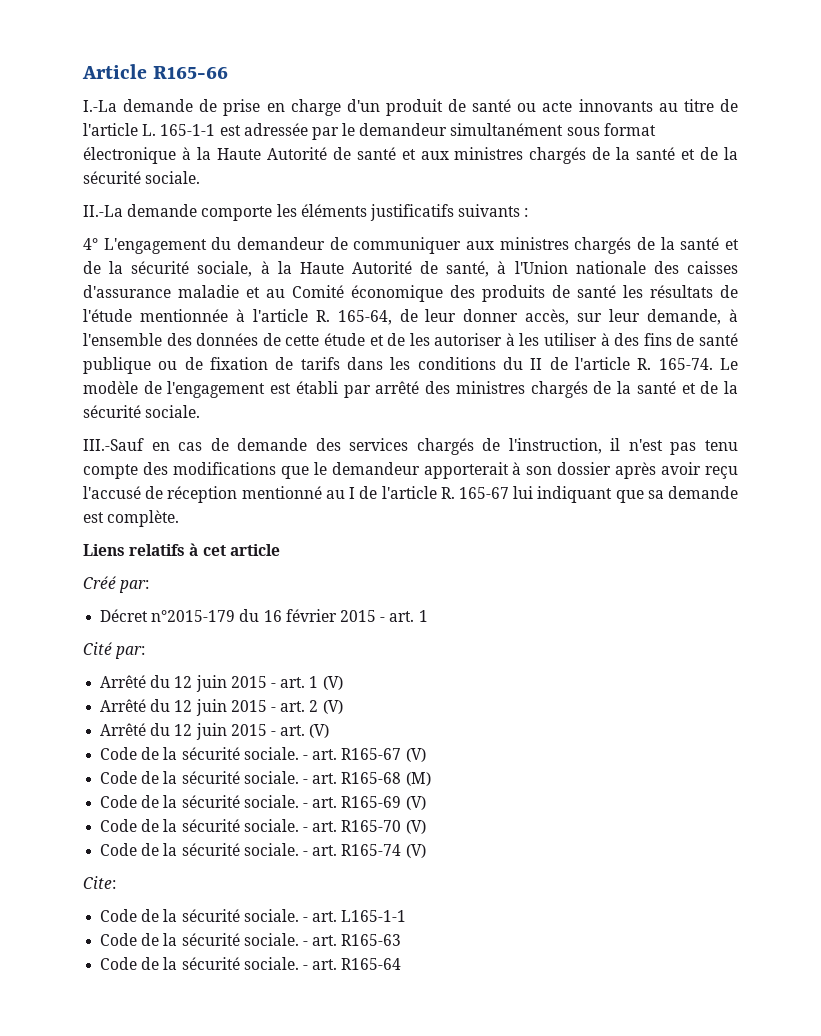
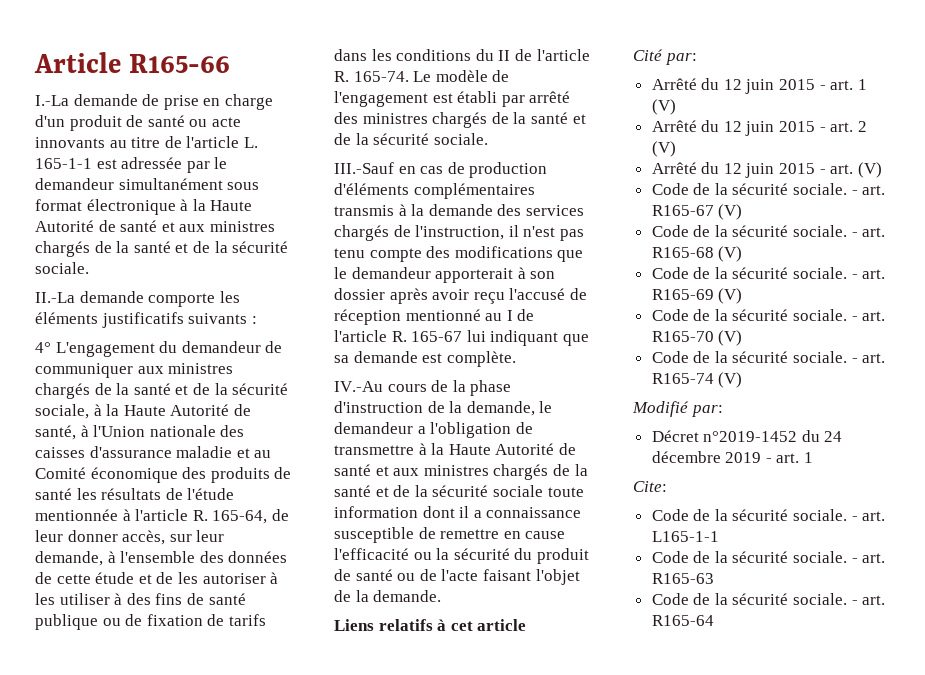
(229, 444) none -> [469,162,548,178] [334,183,535,199] [334,204,425,216] production d'éléments complémentaires transmis à la
(180, 518) none -> [334,380,512,396] [334,401,553,416] [334,422,533,438] [334,443,576,455] [334,464,588,480] [334,485,584,497] [334,506,582,518] [334,527,566,543] [334,548,589,564] [334,569,580,585] [334,590,442,602] // IV.-Au cours de la phase d'instruction de la demande, le demandeur a l'obligation de transmettre à la Haute Autorité de santé et aux ministres chargés de la santé et de la sécurité sociale toute information dont il a connaissance susceptible de remettre en cause l'efficacité ou la sécurité du produit de santé ou de l'acte faisant l'objet de la demande.
[83,576,150,593] [100,609,428,622] // Créé par: // Décret n°2015-179 du 16 février 2015 - art. 1 -> (527, 625) none
[405,772,431,786] (M) -> [718,246,743,262] (V)
(426, 851) none -> [632,401,723,417] [651,430,843,442] [651,451,814,463] // Modifié par: // Décret n°2019-1452 du 24 décembre 2019 - art. 1

